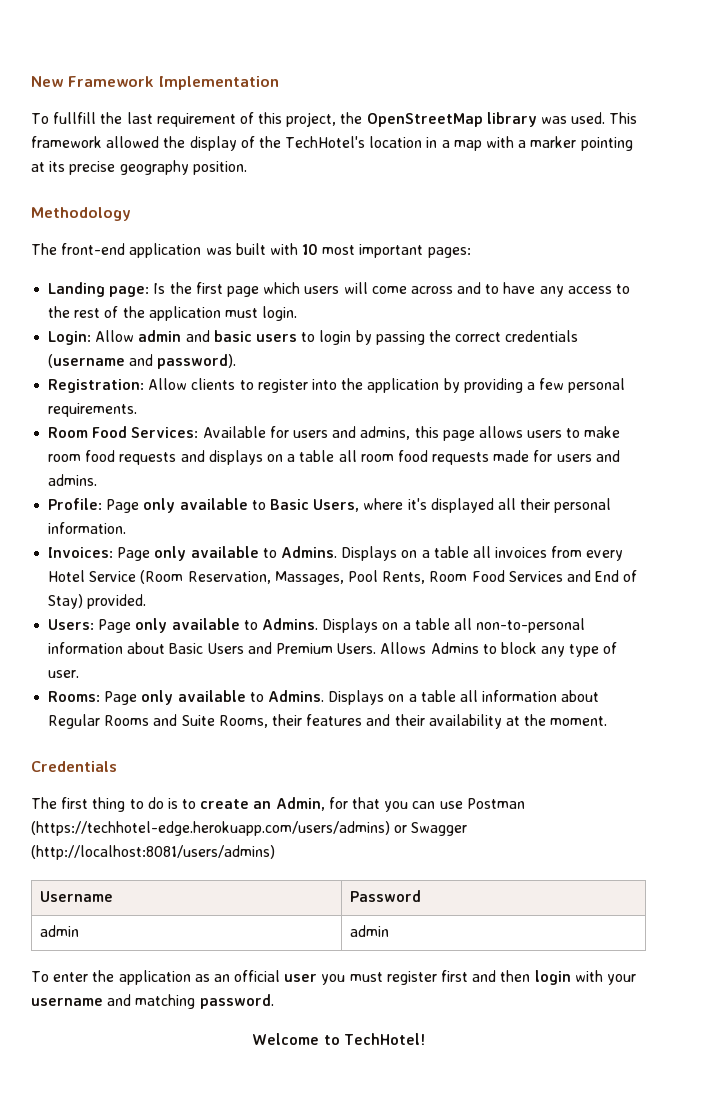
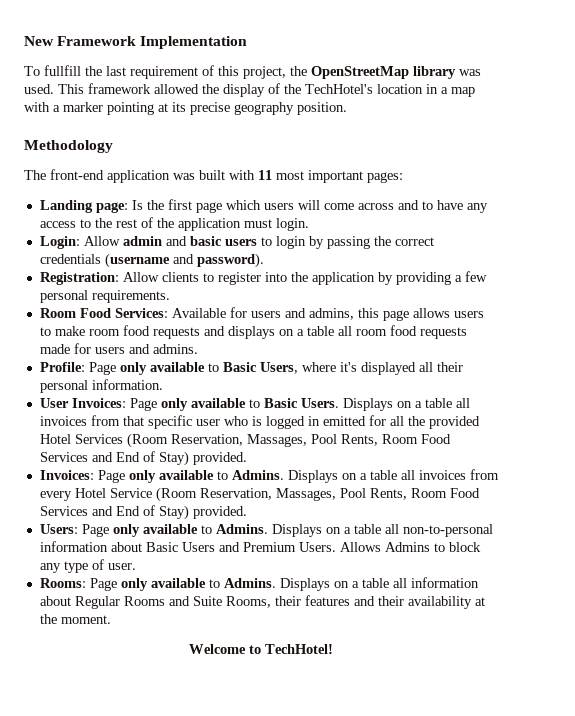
[302,244,319,255] 10 -> [258,170,272,180] 11
(127, 528) none -> [39,398,470,411] [39,415,480,429] [39,433,451,448] [39,451,247,466] // User Invoices: Page only available to Basic Users. Displays on a table all invoices from that specific user who is logged in emitted for all the provided Hotel Services (Room Reservation, Massages, Pool Rents, Room Food Services and End of Stay) provided.
[31,761,117,772] [31,797,525,812] [31,821,468,836] [31,845,275,860] [40,891,114,902] [350,890,422,902] [40,925,80,937] [350,925,390,937] [31,970,636,985] [31,994,274,1009] // Credentials // The first thing to do is to create an Admin, for that you can use Postman (https://techhotel-edge.herokuapp.com/users/admins) or Swagger (http://localhost:8081/users/admins) // Username | Password // admin | admin // To enter the application as an official user you must register first and then login with your username and matching password. -> (111, 619) none

